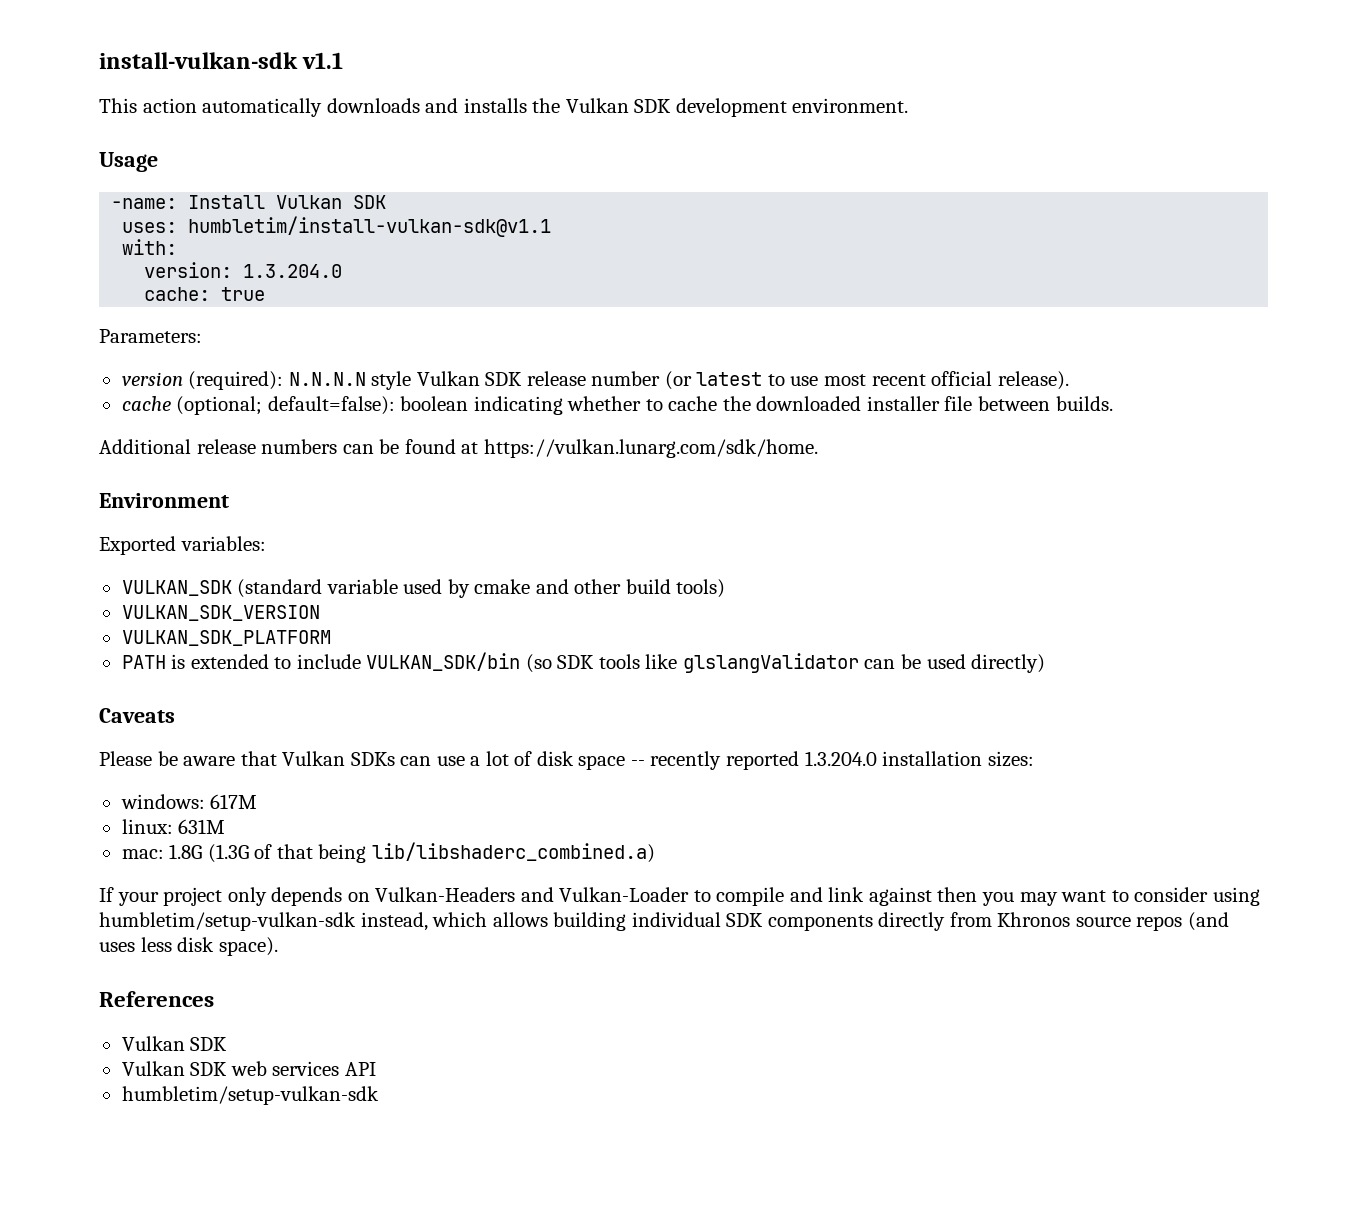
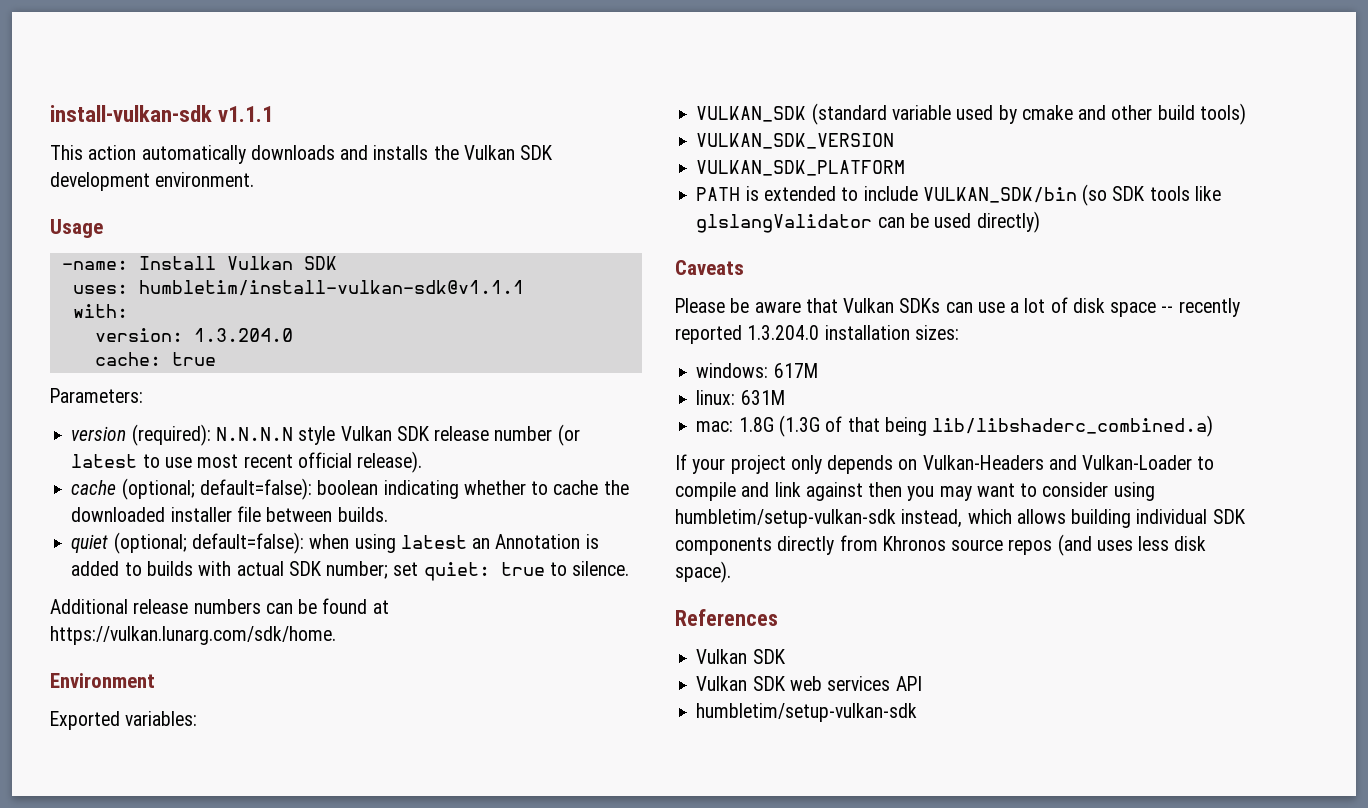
[302,52,344,69] v1.1 -> [218,106,274,122] v1.1.1
[188,216,552,237] humbletim/install-vulkan-sdk@v1.1 -> [138,280,524,296] humbletim/install-vulkan-sdk@v1.1.1
(1113, 403) none -> [71,532,599,554] [71,561,630,581] // quiet (optional; default=false): when using latest an Annotation is added to builds with actual SDK number; set quiet: true to silence.

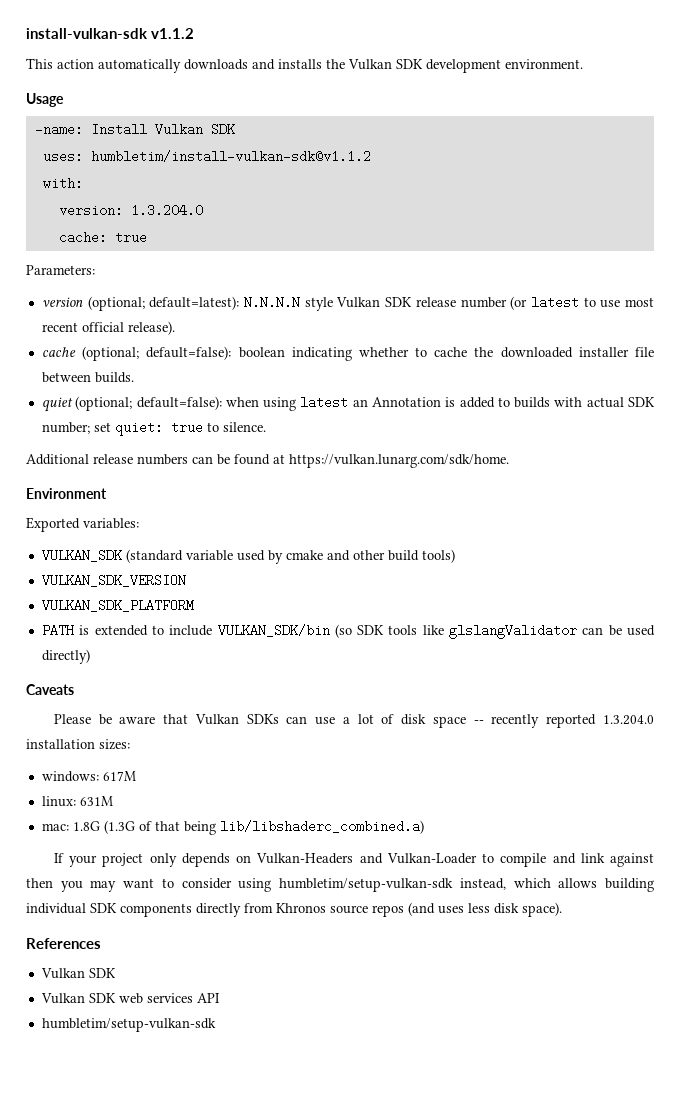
[218,106,274,122] v1.1.1 -> [151,28,195,39] v1.1.2
[138,280,524,296] humbletim/install-vulkan-sdk@v1.1.1 -> [90,150,371,163] humbletim/install-vulkan-sdk@v1.1.2
[131,424,211,446] (required): -> [87,296,240,311] (optional; default=latest):

